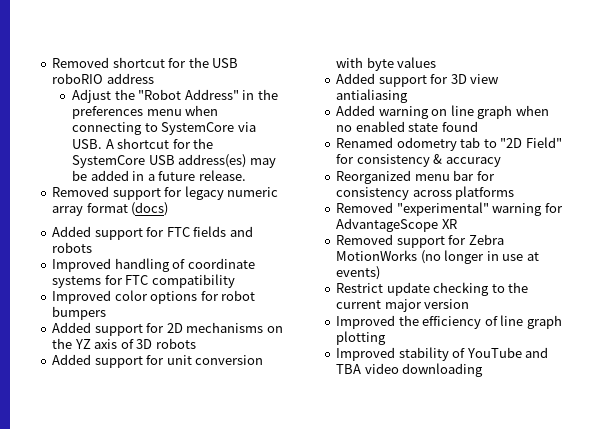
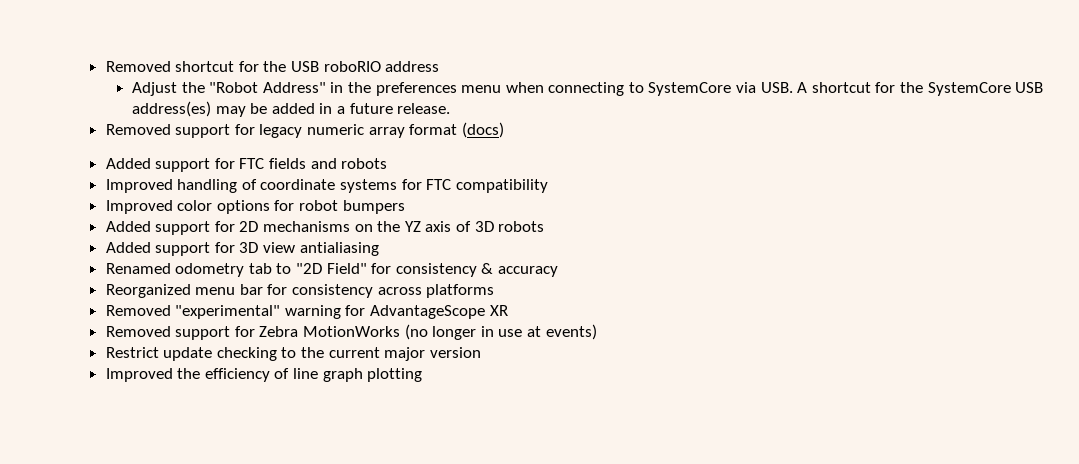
[52,354,264,368] [336,57,437,71] // Added support for unit conversion with byte values -> (545, 226) none
[336,105,549,119] [336,121,478,132] // Added warning on line graph when no enabled state found -> (379, 249) none
[336,347,549,361] [336,363,484,377] // Improved stability of YouTube and TBA video downloading -> (423, 375) none

